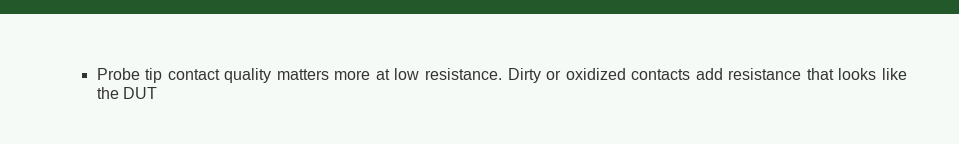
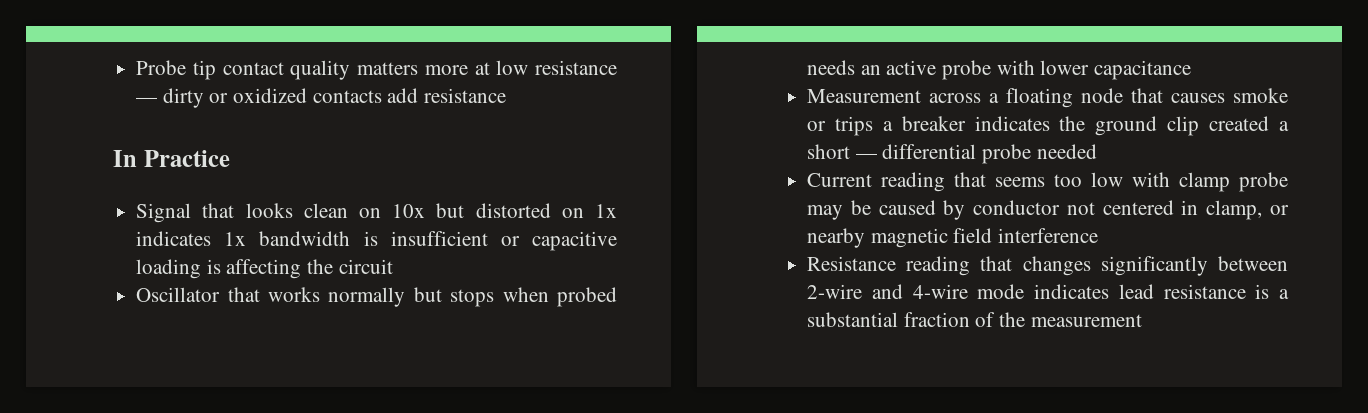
[425,68,541,83] resistance. Dirty -> [535,60,617,75] [136,88,204,108] resistance — dirty
[806,68,907,80] [96,87,157,99] that looks like the DUT -> [113,150,230,167] [136,203,617,223] [136,231,617,251] [136,259,393,279] [136,287,617,307] [807,60,1192,80] [807,88,1288,108] [807,116,1289,136] [807,144,1097,164] [807,172,1288,192] [807,200,1289,220] [807,228,1099,248] [807,256,1288,276] [807,284,1289,299] [807,312,1142,327] // In Practice // Signal that looks clean on 10x but distorted on 1x indicates 1x bandwidth is insufficient or capacitive loading is affecting the circuit // Oscillator that works normally but stops when probed needs an active probe with lower capacitance // Measurement across a floating node that causes smoke or trips a breaker indicates the ground clip created a short — differential probe needed // Current reading that seems too low with clamp probe may be caused by conductor not centered in clamp, or nearby magnetic field interference // Resistance reading that changes significantly between 2-wire and 4-wire mode indicates lead resistance is a substantial fraction of the measurement

